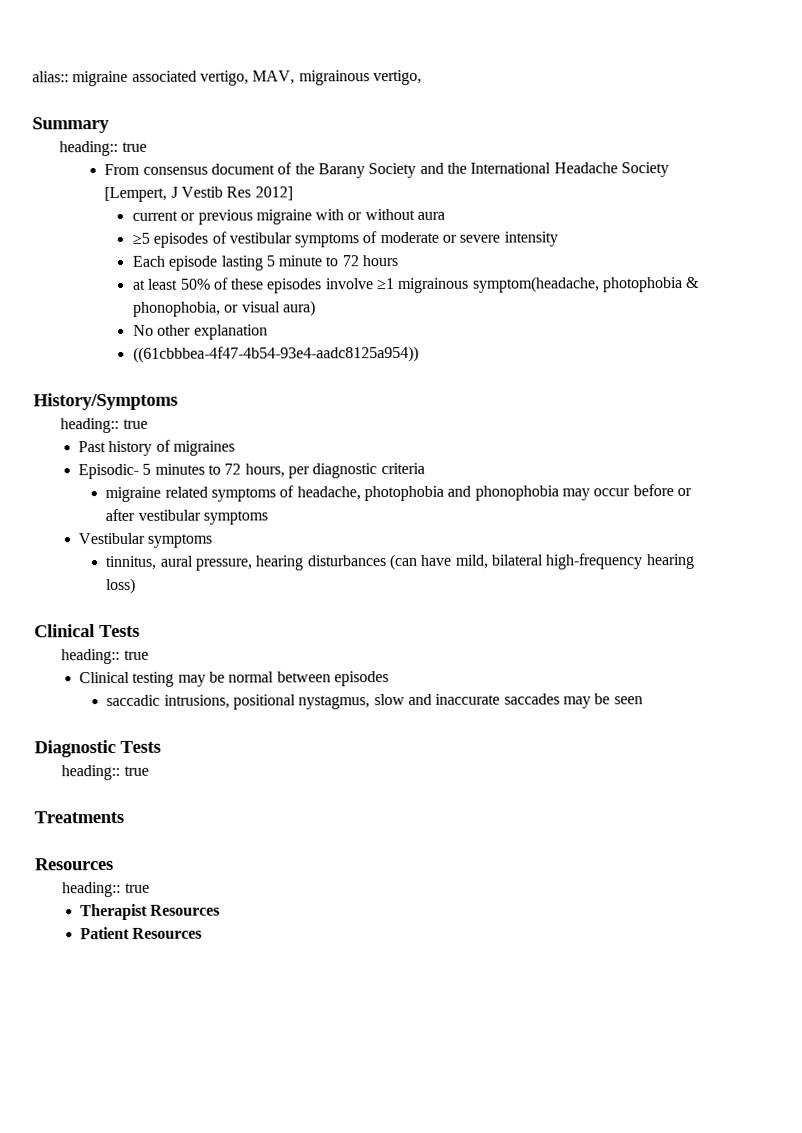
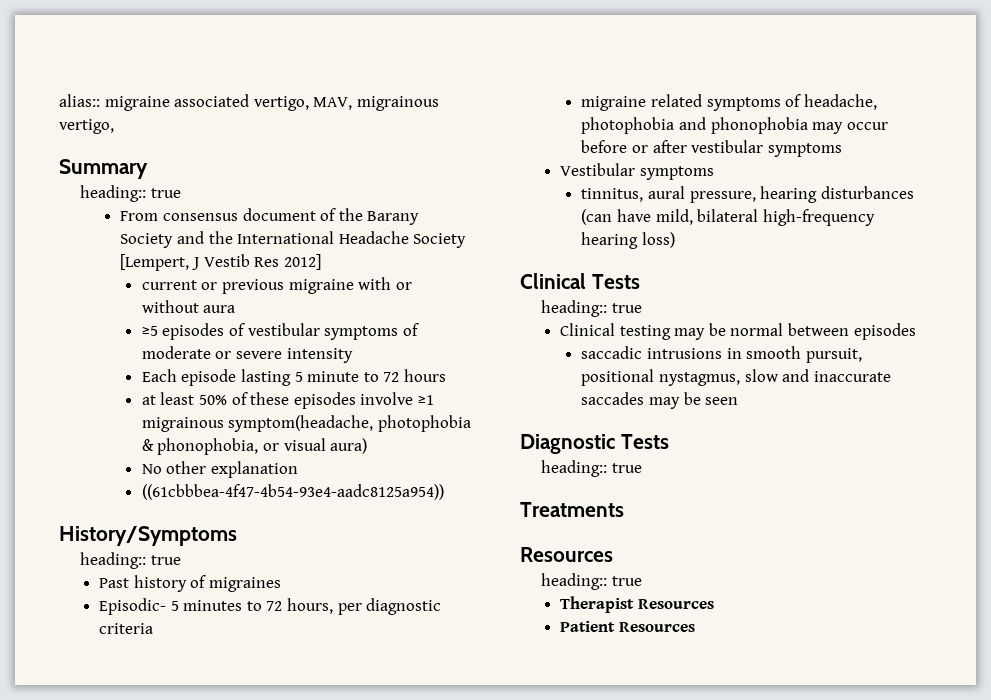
[163,694,230,709] intrusions, -> [646,346,862,363] intrusions in smooth pursuit,

